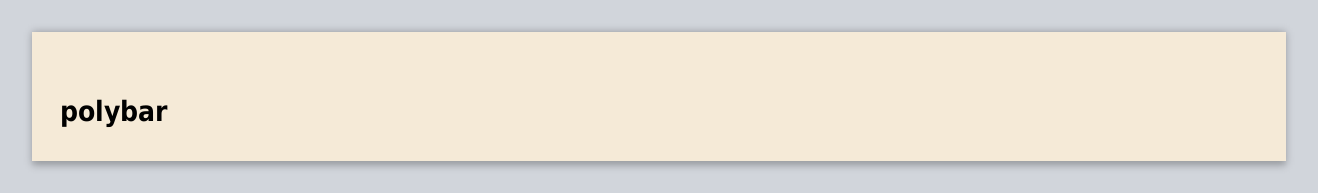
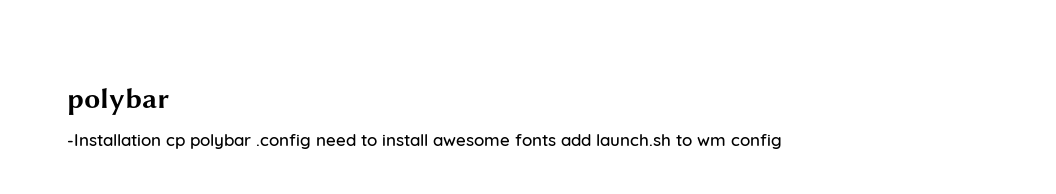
[60,99,168,128] polybar -> [67,88,169,115] [67,134,782,149] polybar // -Installation cp polybar .config need to install awesome fonts add launch.sh to wm config

